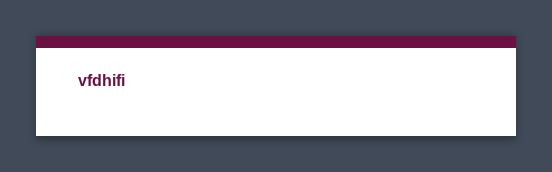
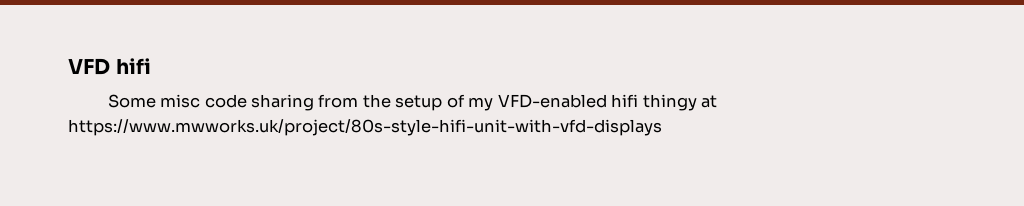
[78,74,125,86] vfdhifi -> [68,58,151,75] [107,94,718,111] [68,119,662,136] VFD hifi // Some misc code sharing from the setup of my VFD-enabled hifi thingy at https://www.mwworks.uk/project/80s-style-hifi-unit-with-vfd-displays

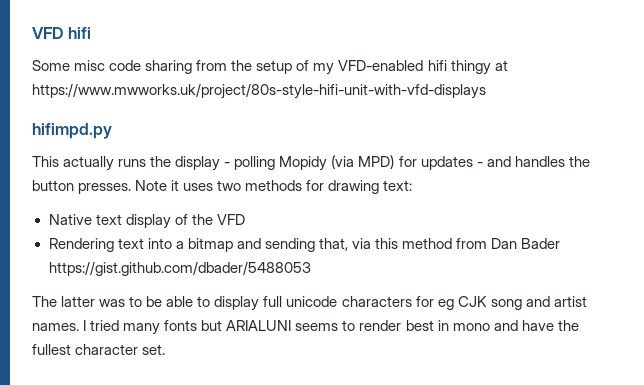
(662, 127) none -> [32,123,112,139] [32,155,590,171] [32,180,413,194] [48,214,245,229] [48,238,561,252] [48,261,311,276] [32,296,587,311] [32,320,579,335] [32,344,166,355] // hifimpd.py // This actually runs the display - polling Mopidy (via MPD) for updates - and handles the button presses. Note it uses two methods for drawing text: // Native text display of the VFD // Rendering text into a bitmap and sending that, via this method from Dan Bader https://gist.github.com/dbader/5488053 // The latter was to be able to display full unicode characters for eg CJK song and artist names. I tried many fonts but ARIALUNI seems to render best in mono and have the fullest character set.

